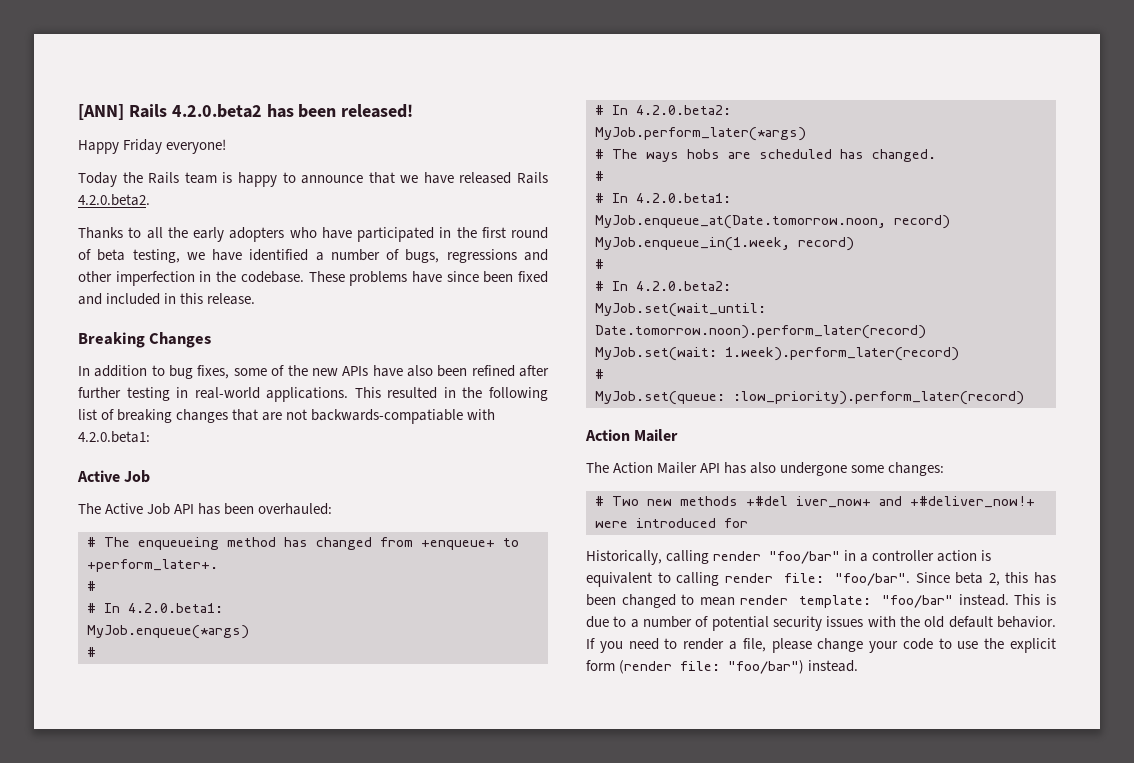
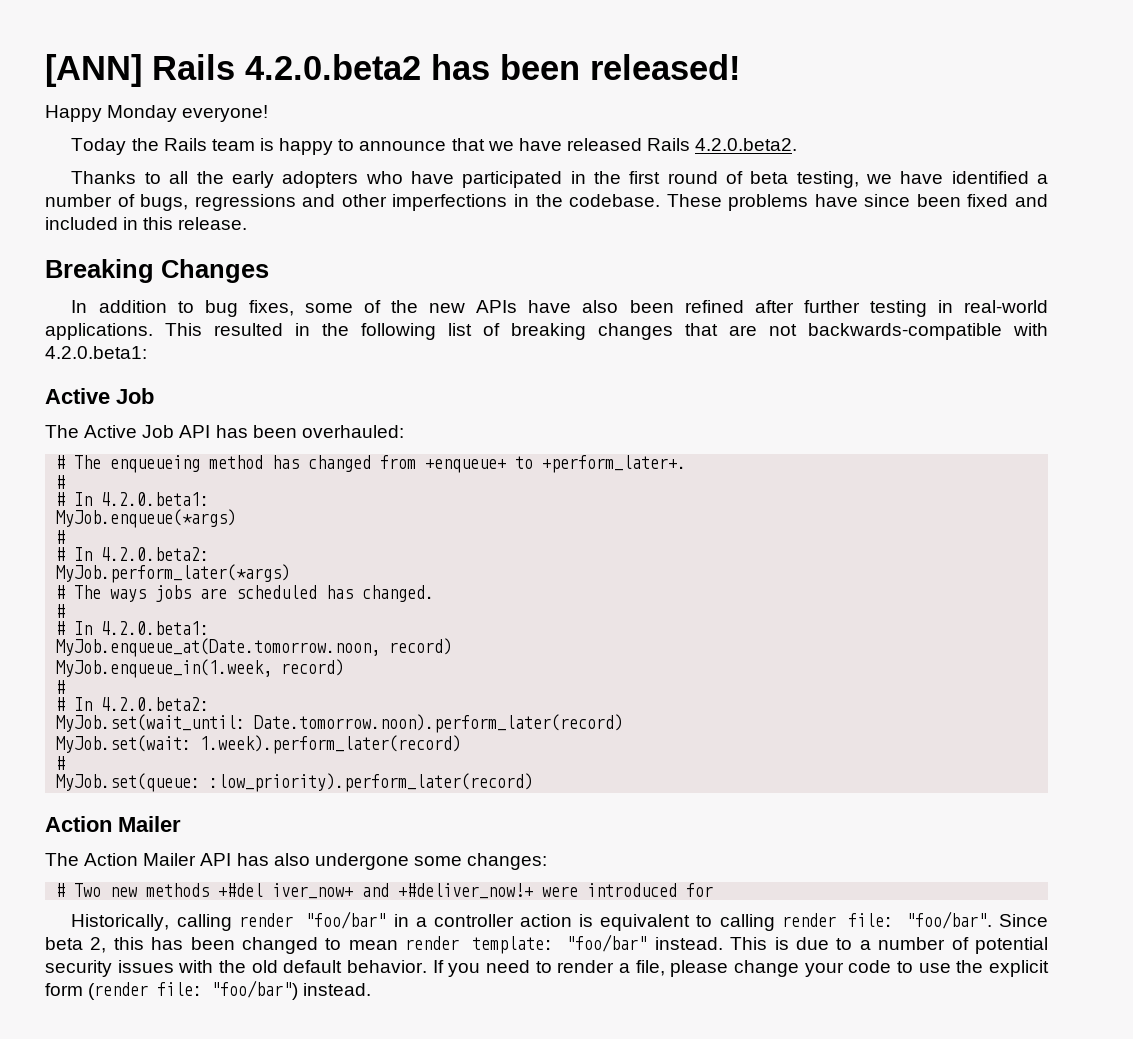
[123,139,163,154] Friday -> [107,105,178,122] Monday
[115,271,195,286] imperfection -> [392,194,508,211] imperfections
[311,409,464,424] backwards-compatiable -> [808,323,1002,340] backwards-compatible
[687,149,720,159] hobs -> [155,585,192,602] jobs

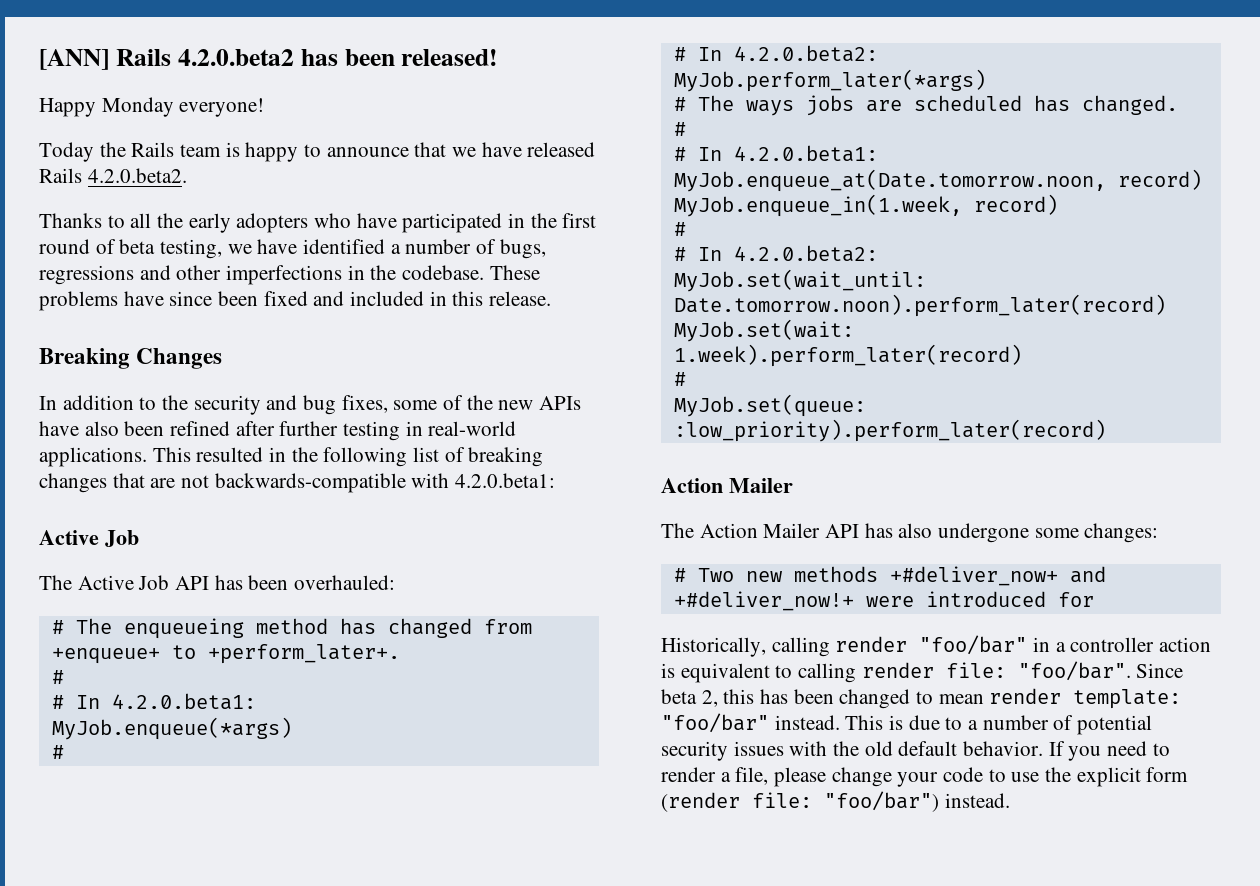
(194, 307) none -> [162,395,298,415] the security and
[218,883,354,899] +#del iver_now+ -> [889,566,1058,586] +#deliver_now+

